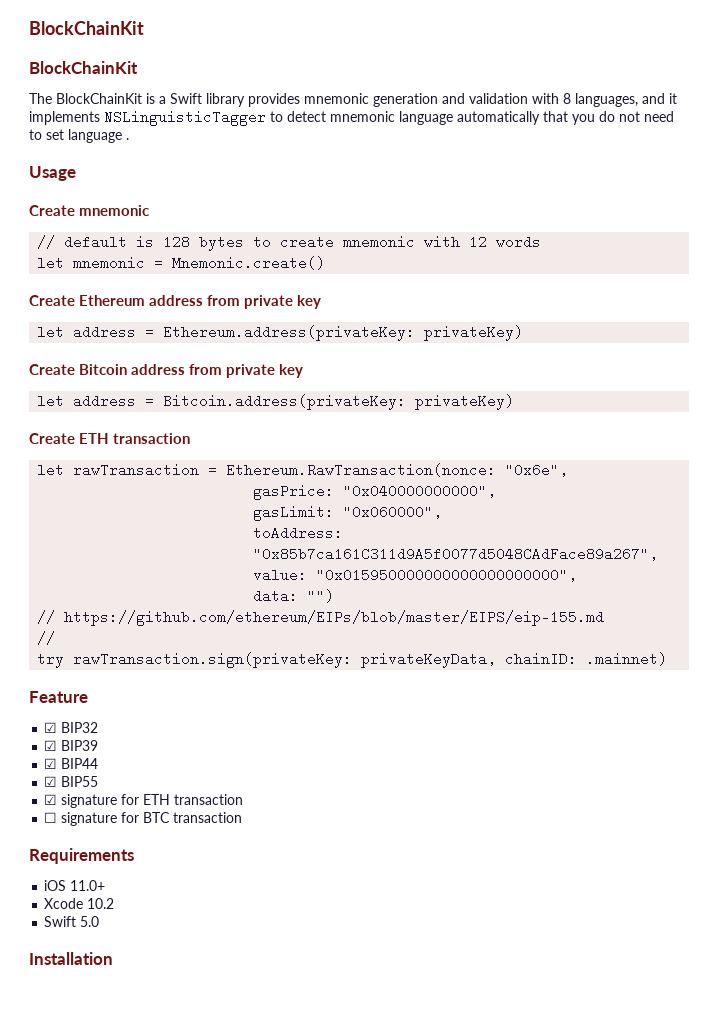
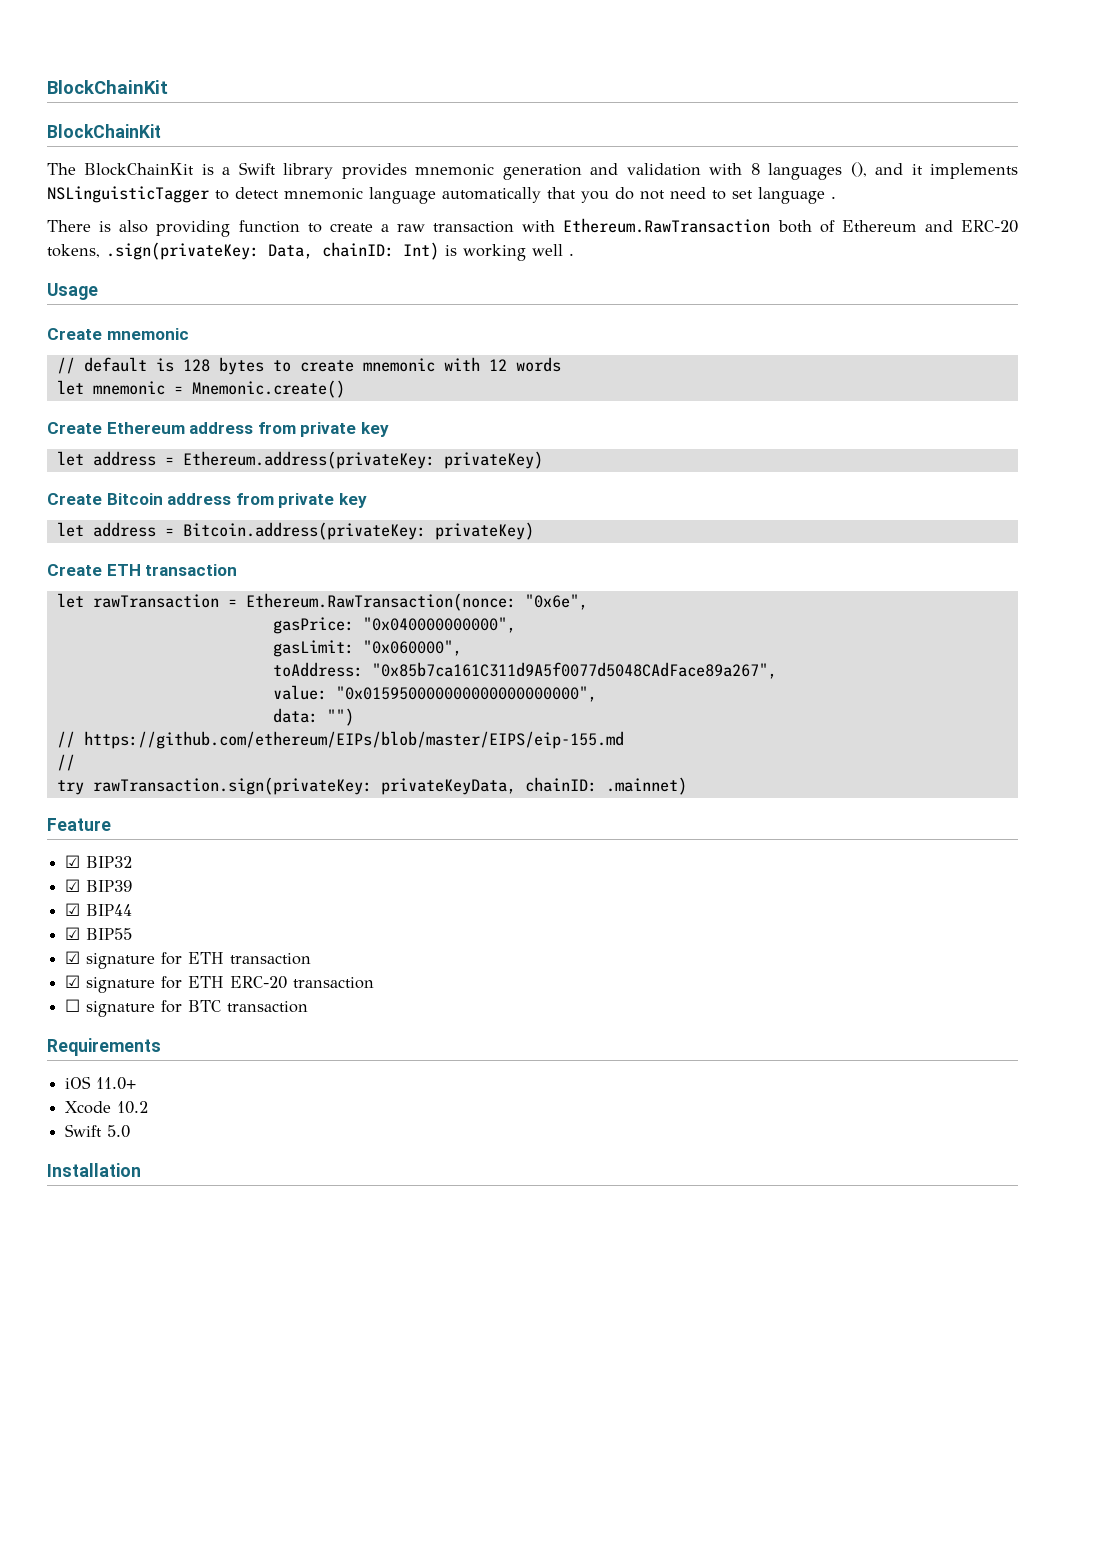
[575,93,638,107] languages, -> [768,162,867,180] languages (),
(129, 139) none -> [47,218,1018,237] [47,242,574,261] // There is also providing function to create a raw transaction with Ethereum.RawTransaction both of Ethereum and ERC-20 tokens, .sign(privateKey: Data, chainID: Int) is working well .
(244, 799) none -> [65,975,375,993] // ☑ signature for ETH ERC-20 transaction

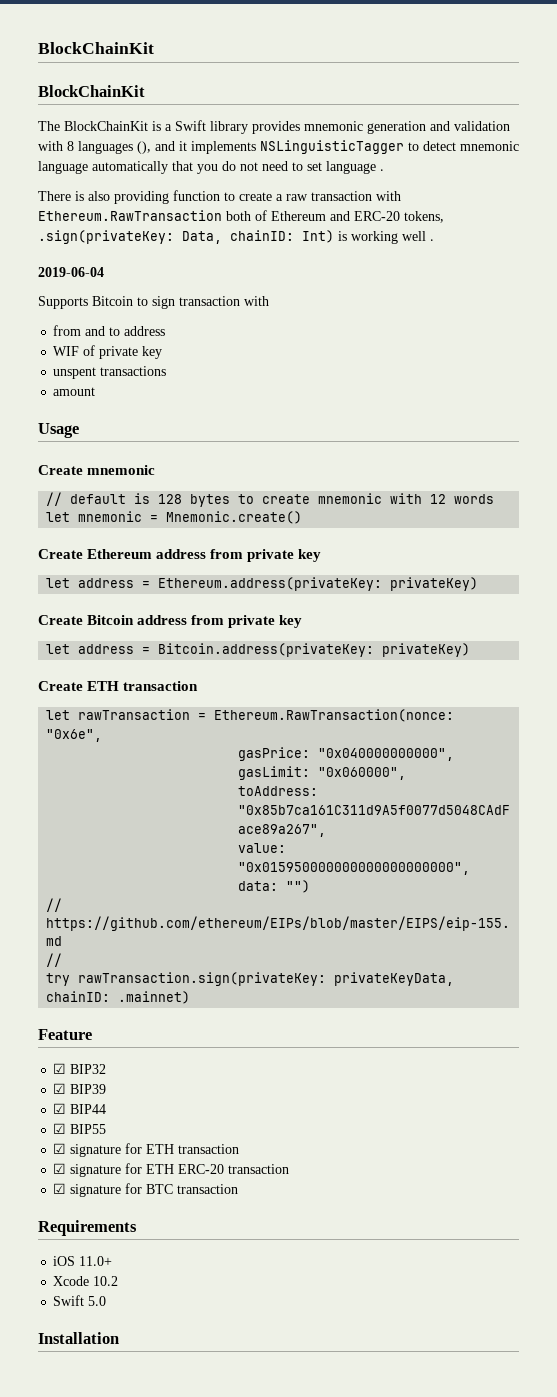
(574, 254) none -> [38,267,104,277] [38,296,269,309] [53,325,166,336] [53,345,163,359] [53,366,167,379] [53,387,96,396] // 2019-06-04 // Supports Bitcoin to sign transaction with // from and to address // WIF of private key // unspent transactions // amount
[65,999,81,1012] ☐ -> [53,1183,67,1194] ☑

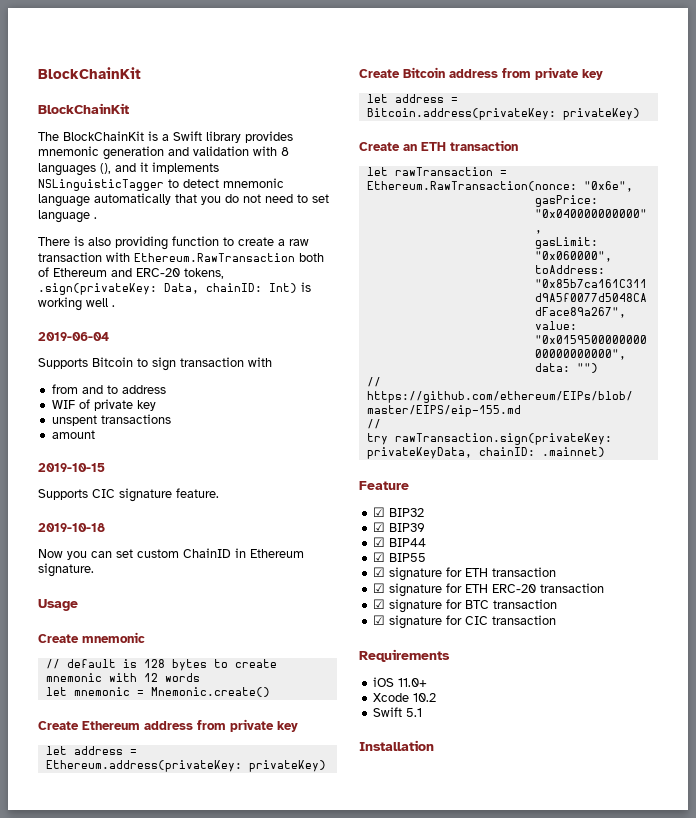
(96, 391) none -> [38,463,105,472] [38,488,219,502] [38,523,105,532] [38,548,304,560] [38,563,94,577] // 2019-10-15 // Supports CIC signature feature. // 2019-10-18 // Now you can set custom ChainID in Ethereum signature.
(83, 686) none -> [403,144,417,151] an
(239, 1189) none -> [372,615,556,629] // ☑ signature for CIC transaction
[88,1296,107,1306] 5.0 -> [405,708,422,717] 5.1

